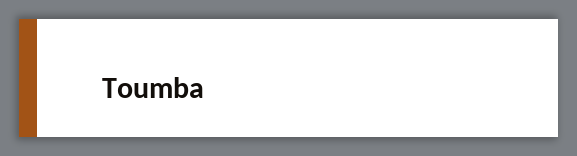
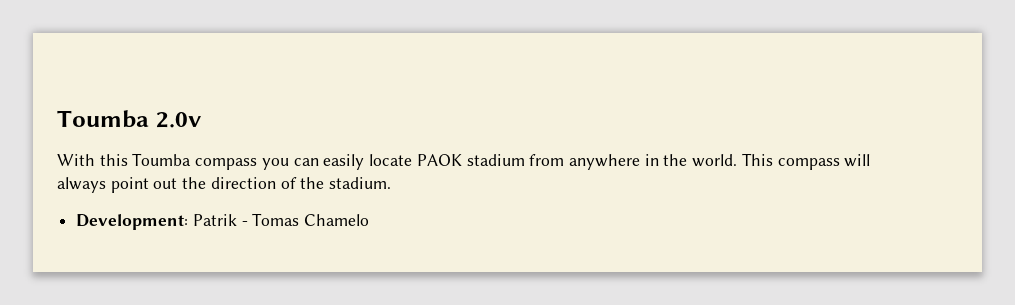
[102,77,204,98] Toumba -> [57,110,201,128] [57,153,871,170] [57,177,392,193] [76,213,370,230] Toumba 2.0v // With this Toumba compass you can easily locate PAOK stadium from anywhere in the world. This compass will always point out the direction of the stadium. // Development: Patrik - Tomas Chamelo

